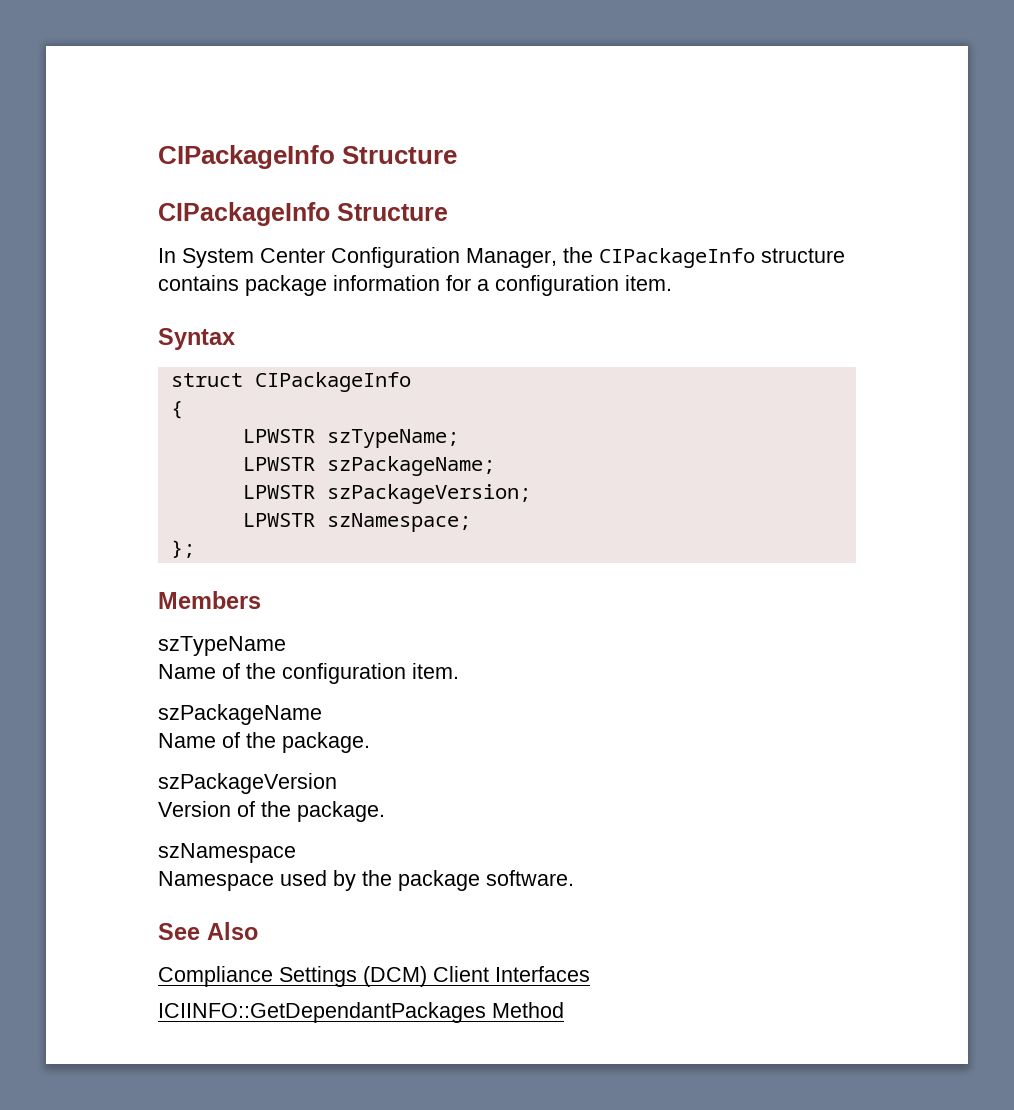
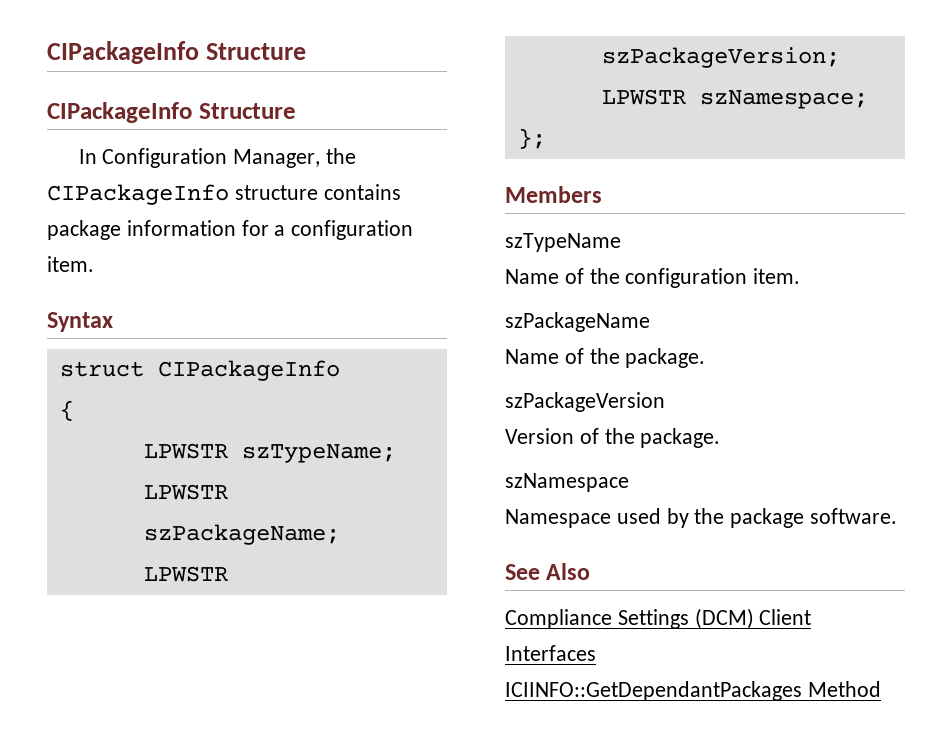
[182,248,325,268] System Center -> (97, 156) none

